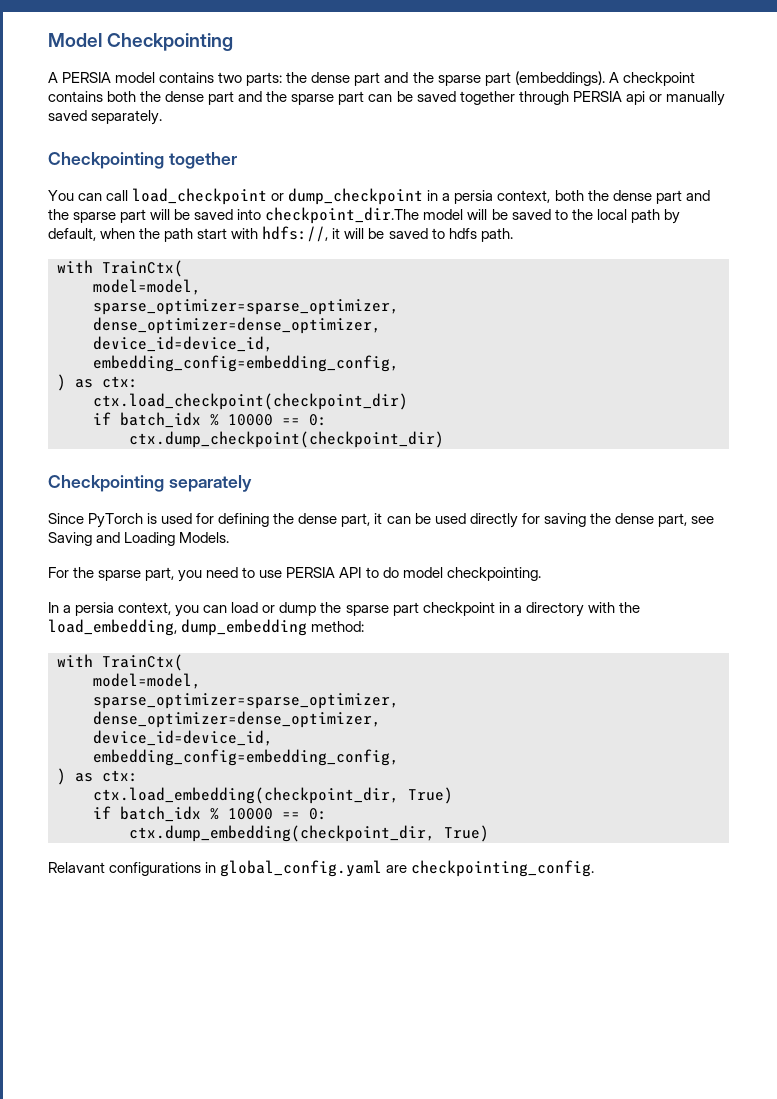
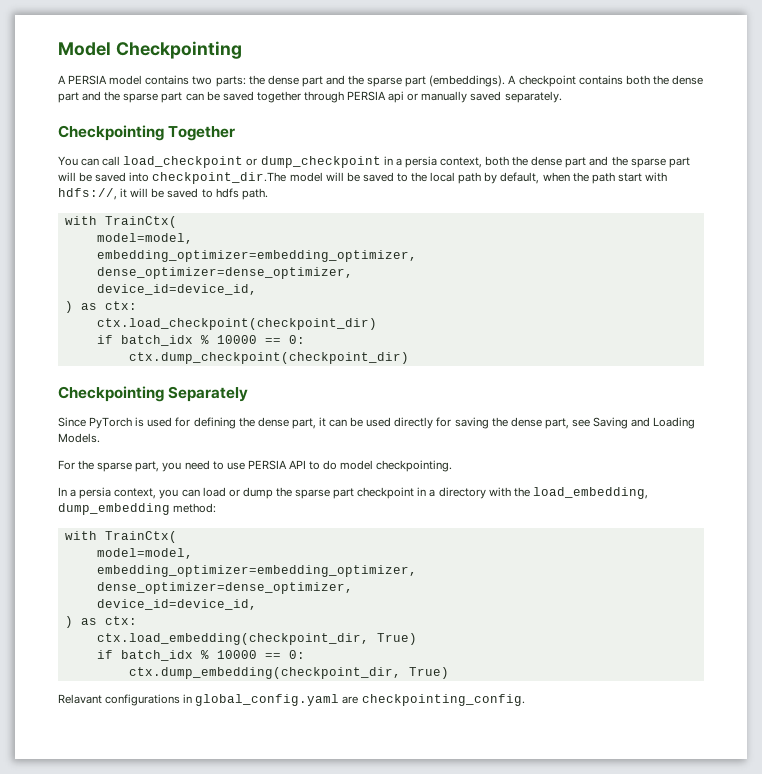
[168,152,237,169] together -> [168,126,236,141] Together
[93,299,399,315] [93,317,381,334] [93,336,273,352] [93,355,399,372] sparse_optimizer=sparse_optimizer, // dense_optimizer=dense_optimizer, // device_id=device_id, // embedding_config=embedding_config, -> [96,250,417,262] [96,267,353,279] [96,284,257,295] embedding_optimizer=embedding_optimizer, // dense_optimizer=dense_optimizer, // device_id=device_id,
[168,475,252,492] separately -> [168,386,249,402] Separately
[93,693,399,709] [93,711,381,728] [93,730,273,746] [93,749,399,766] sparse_optimizer=sparse_optimizer, // dense_optimizer=dense_optimizer, // device_id=device_id, // embedding_config=embedding_config, -> [96,565,417,577] [96,582,353,594] [96,599,257,610] embedding_optimizer=embedding_optimizer, // dense_optimizer=dense_optimizer, // device_id=device_id,

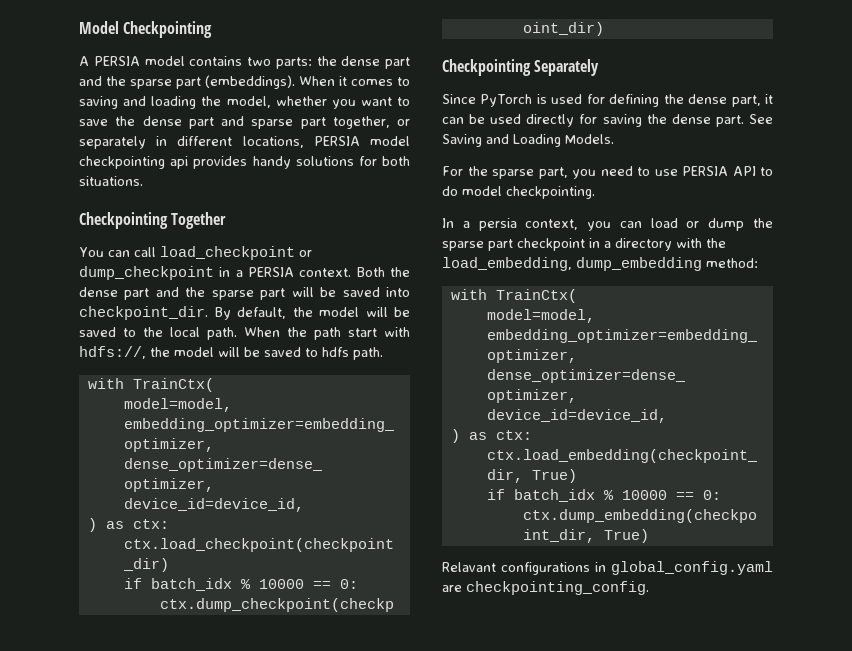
[508,75,703,87] [58,91,562,103] A checkpoint contains both the dense part and the sparse part can be saved together through PERSIA api or manually saved separately. -> [299,76,410,86] [79,96,410,109] [79,116,410,129] [79,136,410,149] [79,156,410,169] [79,176,143,186] When it comes to saving and loading the model, whether you want to save the dense part and sparse part together, or separately in different locations, PERSIA model checkpointing api provides handy solutions for both situations.
[404,156,510,168] persia context, both -> [248,267,385,277] PERSIA context. Both
[152,172,287,184] checkpoint_dir.The -> [79,306,313,320] checkpoint_dir. By default, the
[458,172,570,184] path by default, when -> [207,327,280,340] path. When
[120,188,128,198] it -> [150,347,214,357] the model
[544,418,590,429] part, see -> [715,114,773,127] part. See

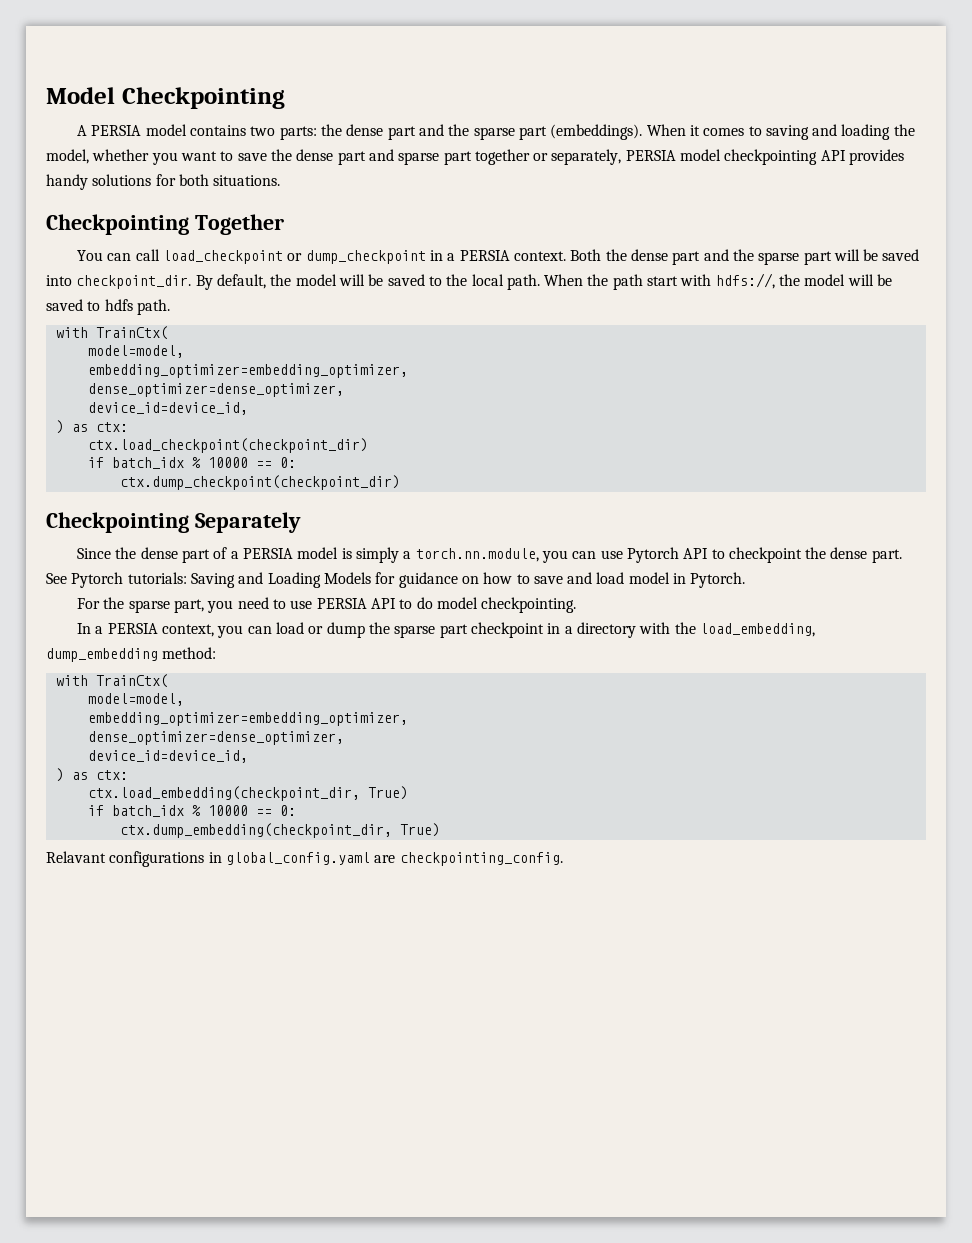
[332,116,410,129] [79,136,304,149] together, or separately in different locations, -> [474,149,622,165] together or separately,
[170,156,189,169] api -> [820,150,846,161] API
[480,94,773,107] [442,114,642,127] PyTorch is used for defining the dense part, it can be used directly for saving -> [115,547,802,563] the dense part of a PERSIA model is simply a torch.nn.module, you can use Pytorch API to checkpoint
(773, 119) none -> [71,572,187,588] Pytorch tutorials:
[565,134,614,144] Models. -> [323,572,746,588] Models for guidance on how to save and load model in Pytorch.
[478,218,517,231] persia -> [107,623,158,634] PERSIA

